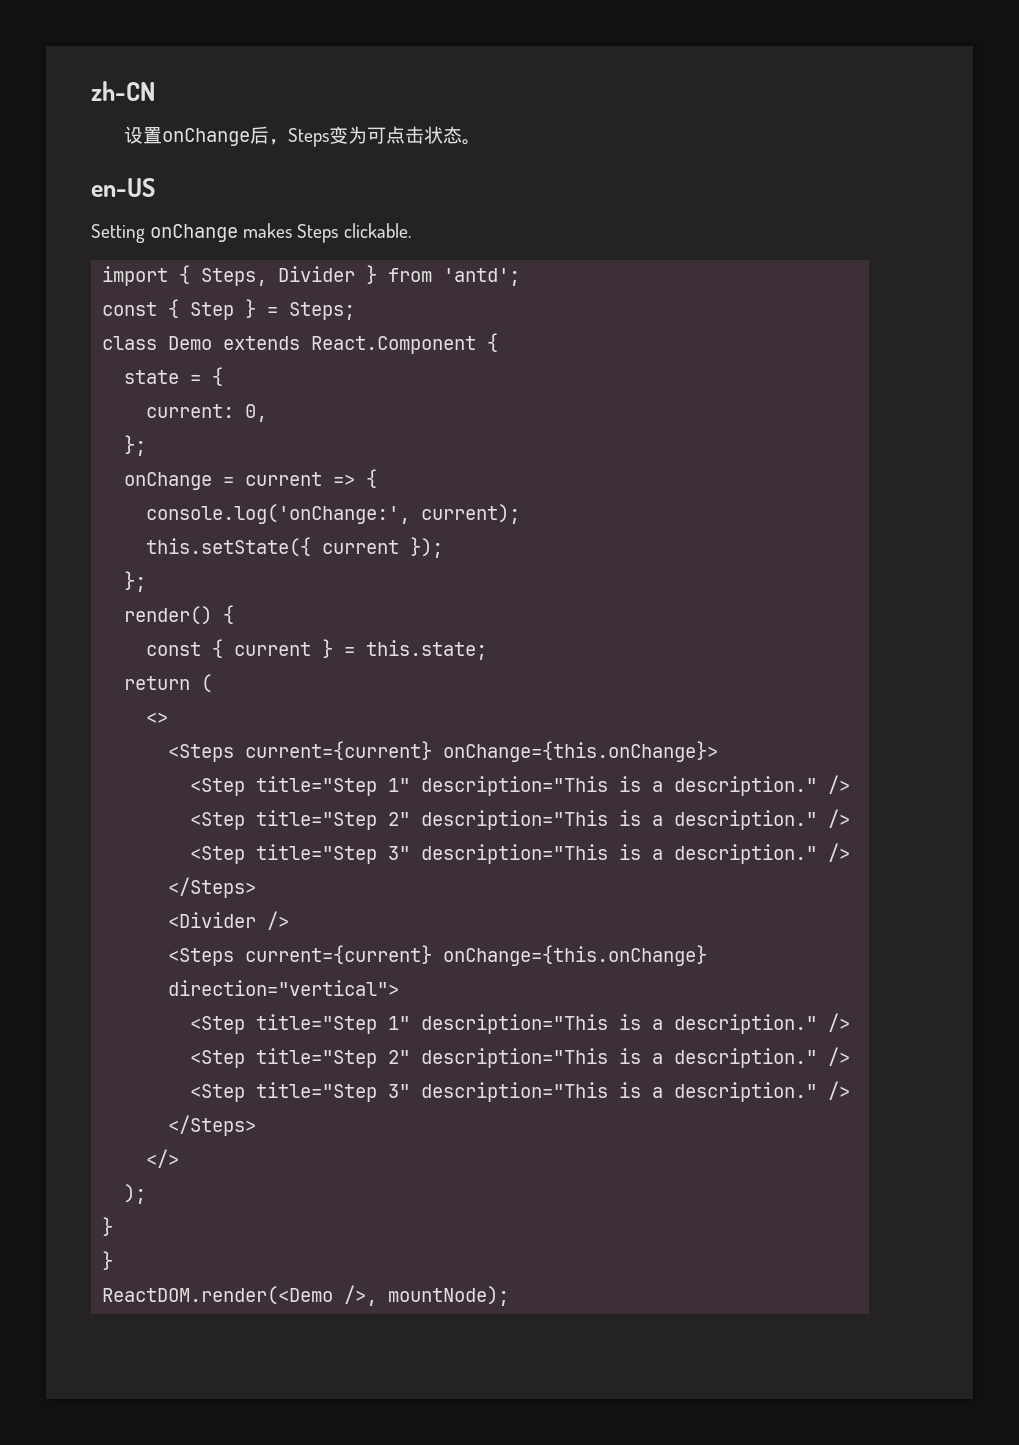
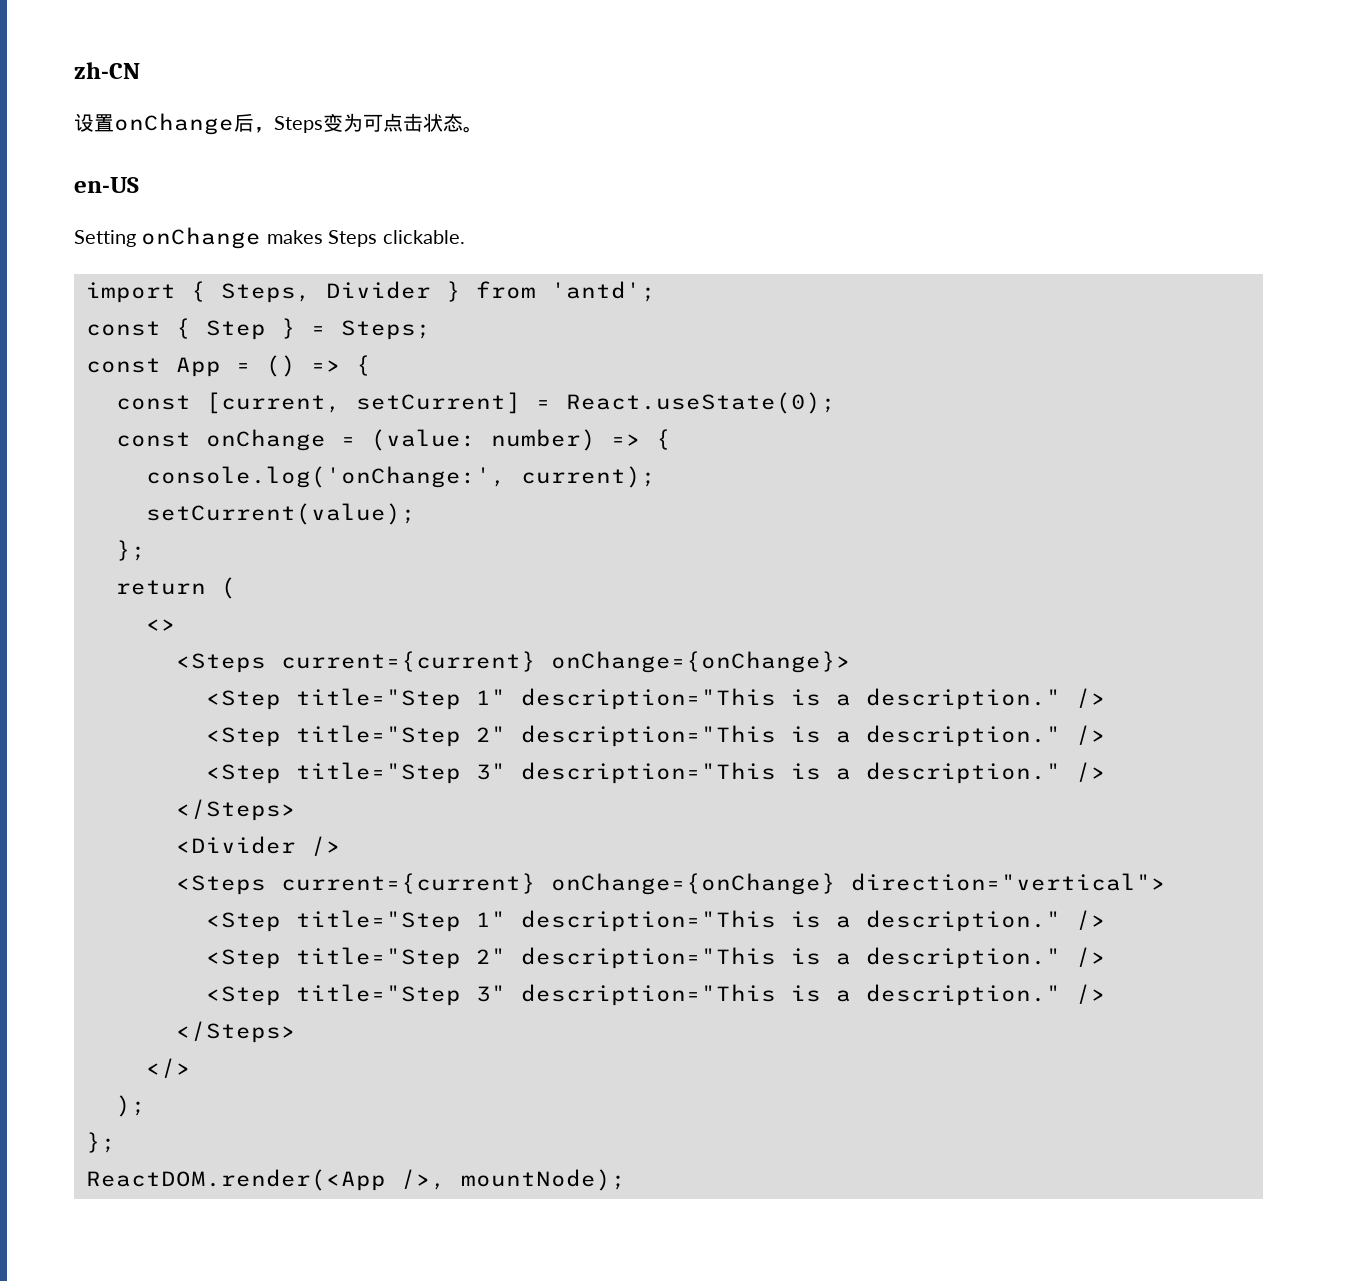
[102,333,499,354] [124,367,224,386] [146,404,268,422] [124,435,147,456] [124,469,378,490] [146,504,521,524] [146,537,444,558] [124,571,147,592] [124,605,235,625] [146,639,488,660] class Demo extends React.Component { // state = { // current: 0, // }; // onChange = current => { // console.log('onChange:', current); // this.setState({ current }); // }; // render() { // const { current } = this.state; -> [86,355,371,377] [116,392,836,414] [116,429,671,451] [146,466,656,488] [146,503,416,525] [116,540,146,561] const App = () => { // const [current, setCurrent] = React.useState(0); // const onChange = (value: number) => { // console.log('onChange:', current); // setCurrent(value); // };
[443,741,719,762] onChange={this.onChange}> -> [551,651,851,673] onChange={onChange}>
[443,945,708,966] onChange={this.onChange} -> [551,873,836,895] onChange={onChange}
[102,1217,114,1236] [102,1251,114,1270] [102,1286,334,1305] } // } // ReactDOM.render(<Demo -> [86,1132,116,1153] [86,1169,386,1191] }; // ReactDOM.render(<App

